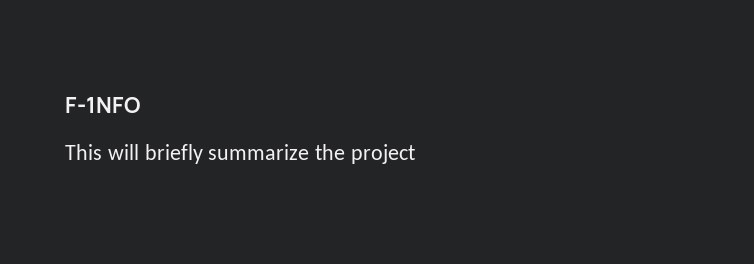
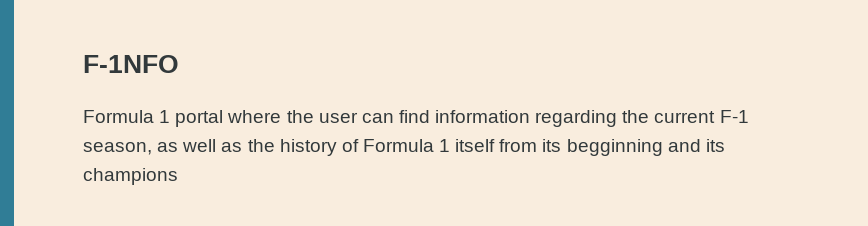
[65,144,416,164] This will briefly summarize the project -> [83,110,749,127] [83,139,725,156] [83,168,178,185] Formula 1 portal where the user can find information regarding the current F-1 season, as well as the history of Formula 1 itself from its begginning and its champions

